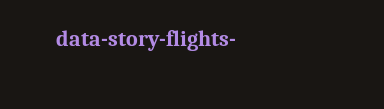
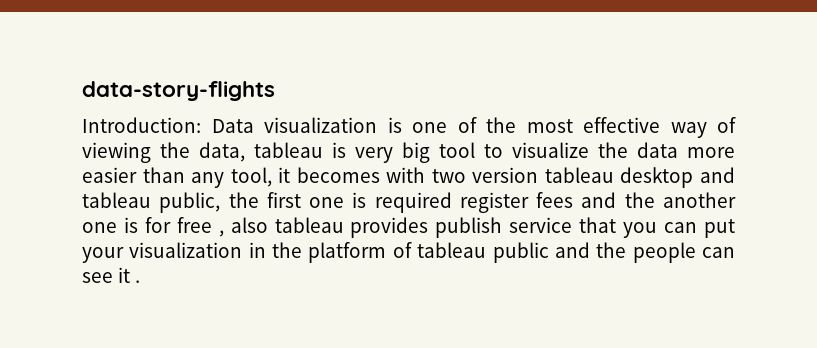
[56,30,236,51] data-story-flights- -> [82,81,275,101] [82,117,736,138] [82,142,735,163] [82,167,735,188] [82,192,736,213] [82,217,735,238] [82,242,736,263] [82,267,141,283] data-story-flights // Introduction: Data visualization is one of the most effective way of viewing the data, tableau is very big tool to visualize the data more easier than any tool, it becomes with two version tableau desktop and tableau public, the first one is required register fees and the another one is for free , also tableau provides publish service that you can put your visualization in the platform of tableau public and the people can see it .

